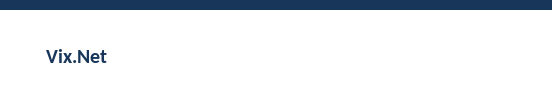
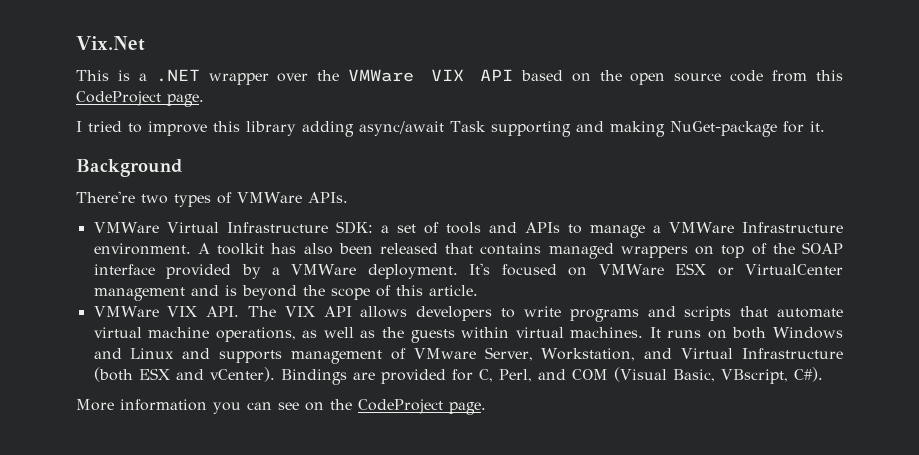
(107, 56) none -> [76,69,843,85] [76,91,204,107] [76,121,825,137] [76,159,183,177] [76,191,348,207] [93,221,843,238] [93,242,844,259] [93,263,844,279] [93,285,478,301] [93,306,843,322] [93,327,843,343] [93,347,843,364] [93,367,823,385] [76,399,486,415] // This is a .NET wrapper over the VMWare VIX API based on the open source code from this CodeProject page. // I tried to improve this library adding async/await Task supporting and making NuGet-package for it. // Background // There're two types of VMWare APIs. // VMWare Virtual Infrastructure SDK: a set of tools and APIs to manage a VMWare Infrastructure environment. A toolkit has also been released that contains managed wrappers on top of the SOAP interface provided by a VMWare deployment. It's focused on VMWare ESX or VirtualCenter management and is beyond the scope of this article. // VMWare VIX API. The VIX API allows developers to write programs and scripts that automate virtual machine operations, as well as the guests within virtual machines. It runs on both Windows and Linux and supports management of VMware Server, Workstation, and Virtual Infrastructure (both ESX and vCenter). Bindings are provided for C, Perl, and COM (Visual Basic, VBscript, C#). // More information you can see on the CodeProject page.

